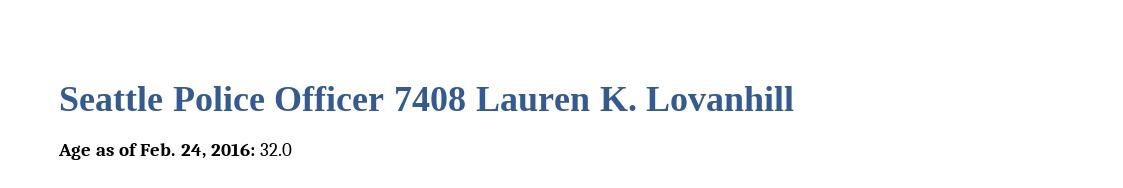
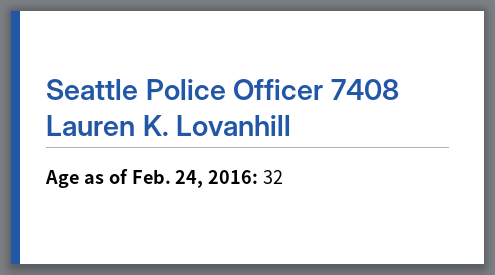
[259,143,292,156] 32.0 -> [263,170,284,184] 32

